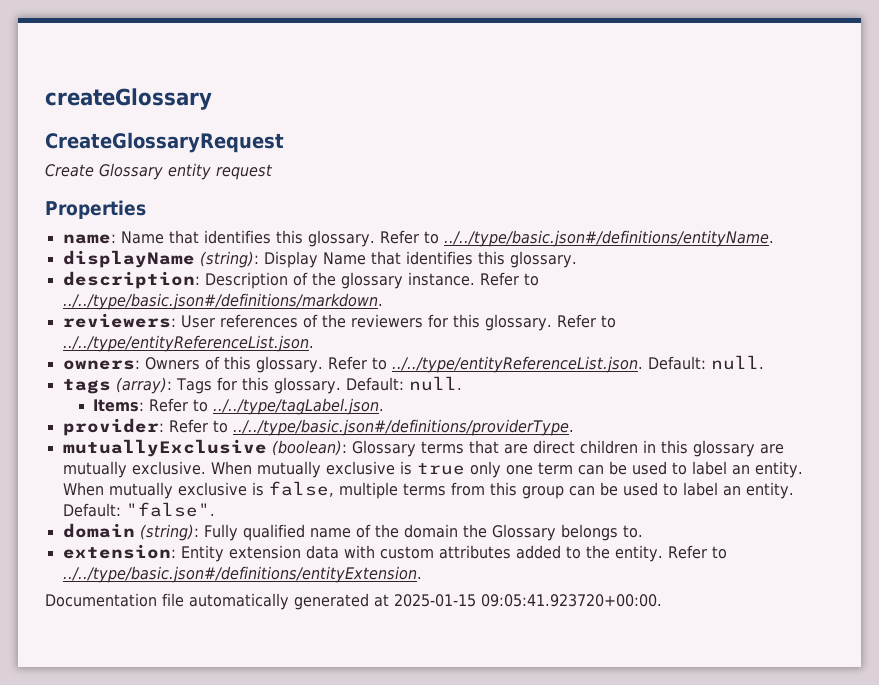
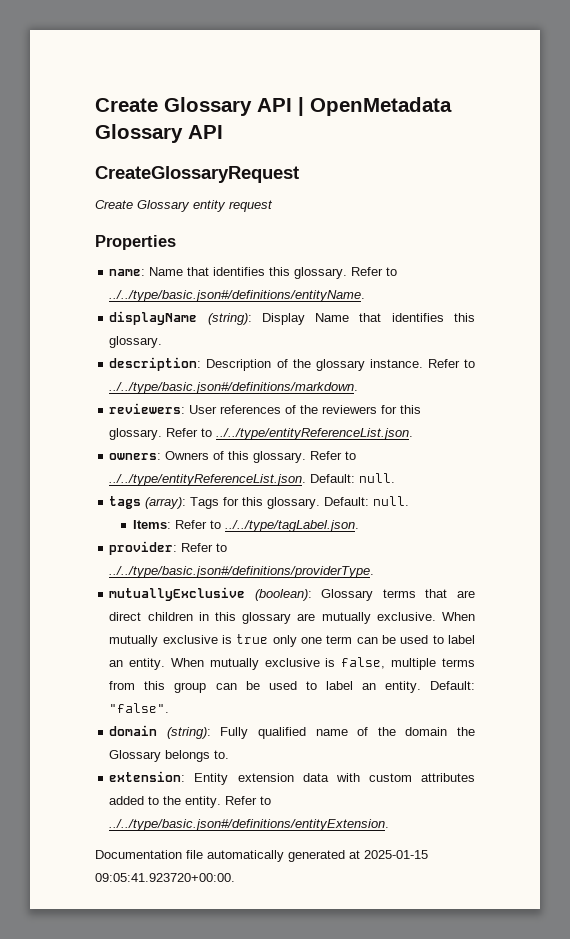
[45,88,212,110] createGlossary -> [95,97,452,116] [95,124,223,143] Create Glossary API | OpenMetadata Glossary API

